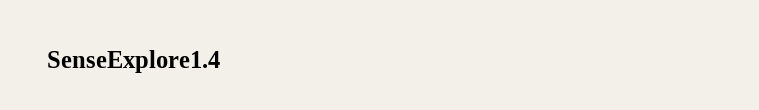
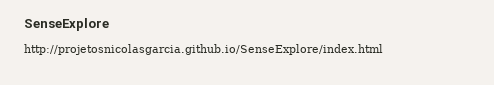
[47,50,220,73] SenseExplore1.4 -> [24,18,109,31] [24,44,383,55] SenseExplore // http://projetosnicolasgarcia.github.io/SenseExplore/index.html

